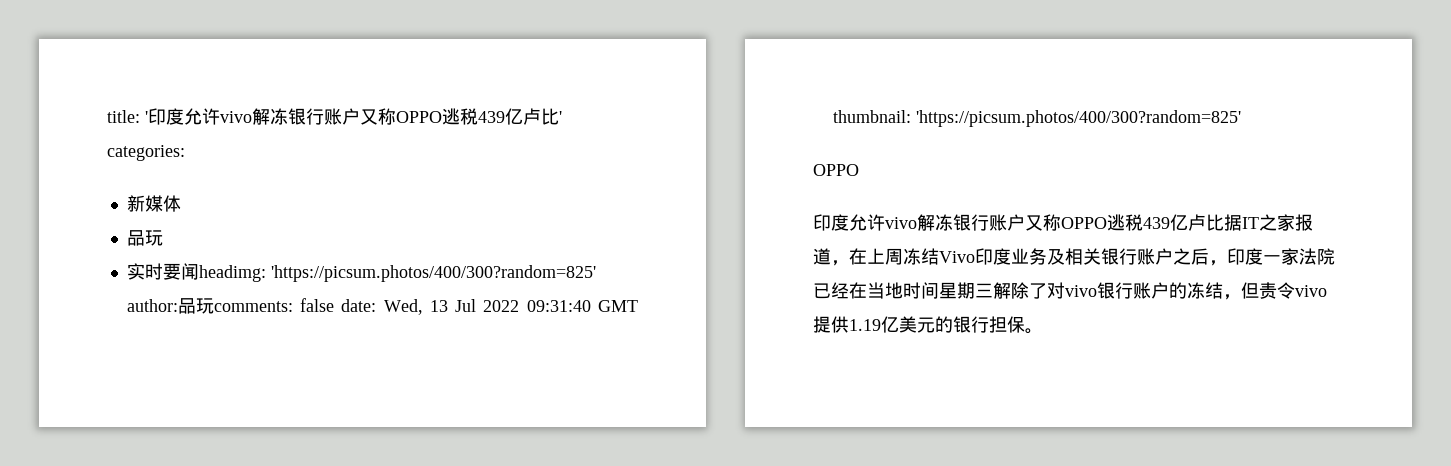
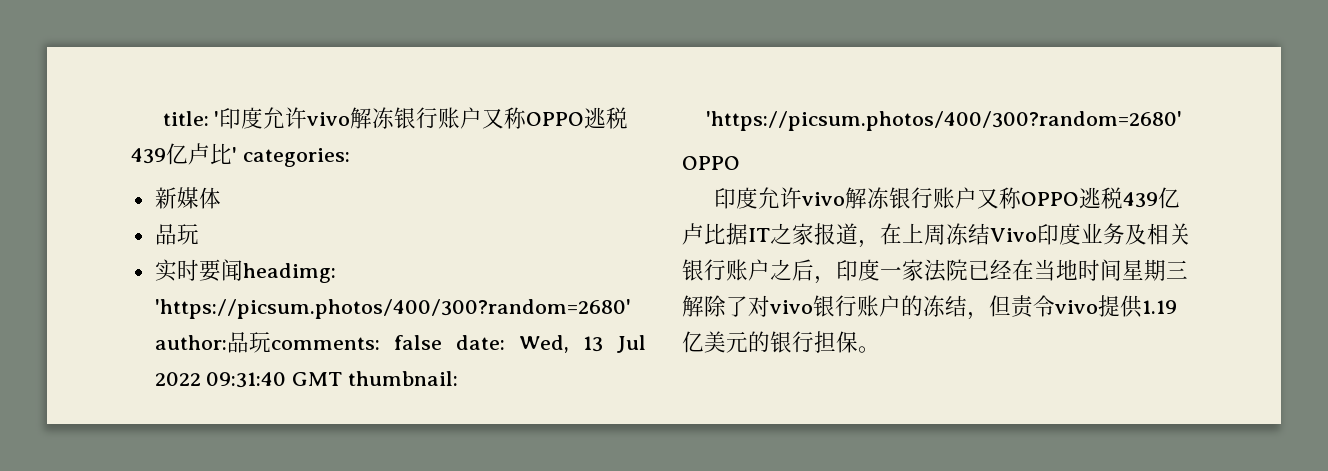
[270,265,596,282] 'https://picsum.photos/400/300?random=825' -> [154,299,631,319] 'https://picsum.photos/400/300?random=2680'
[915,110,1241,127] 'https://picsum.photos/400/300?random=825' -> [705,111,1182,131] 'https://picsum.photos/400/300?random=2680'

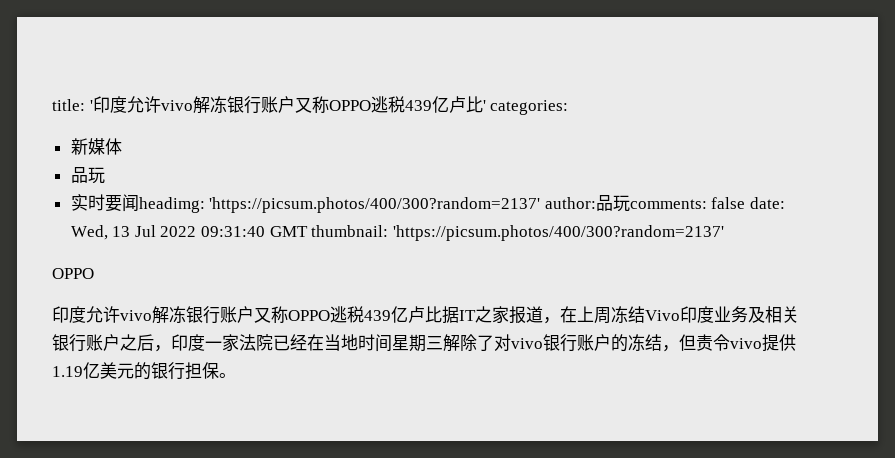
[154,299,631,319] 'https://picsum.photos/400/300?random=2680' -> [209,197,541,213] 'https://picsum.photos/400/300?random=2137'
[705,111,1182,131] 'https://picsum.photos/400/300?random=2680' -> [392,225,724,241] 'https://picsum.photos/400/300?random=2137'

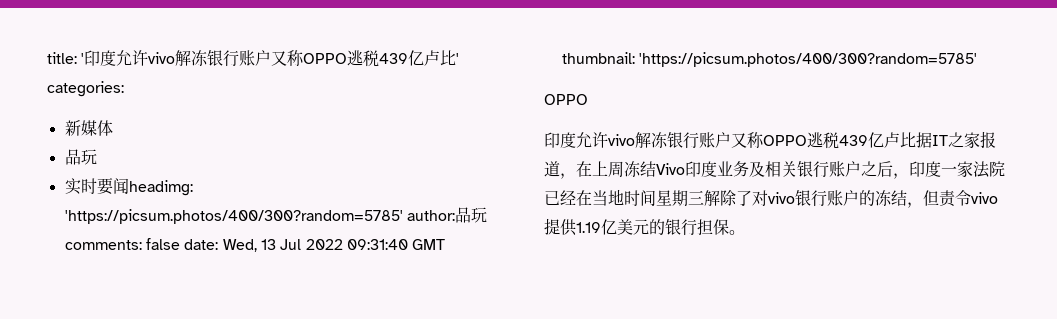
[209,197,541,213] 'https://picsum.photos/400/300?random=2137' -> [64,209,403,224] 'https://picsum.photos/400/300?random=5785'
[392,225,724,241] 'https://picsum.photos/400/300?random=2137' -> [638,52,977,67] 'https://picsum.photos/400/300?random=5785'

